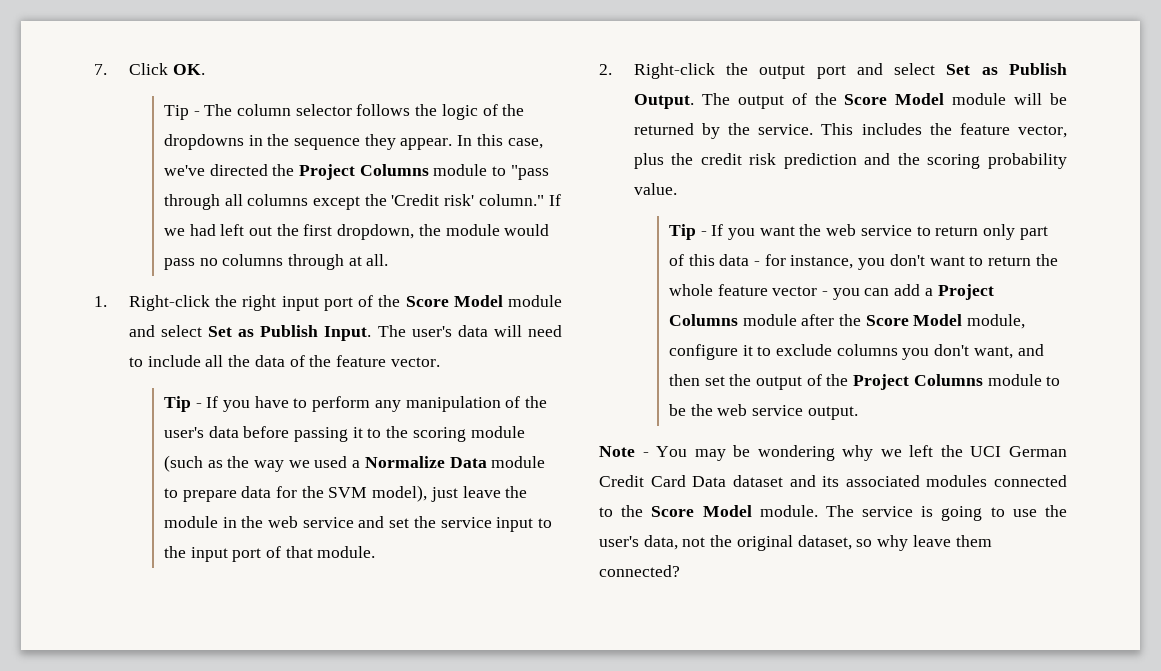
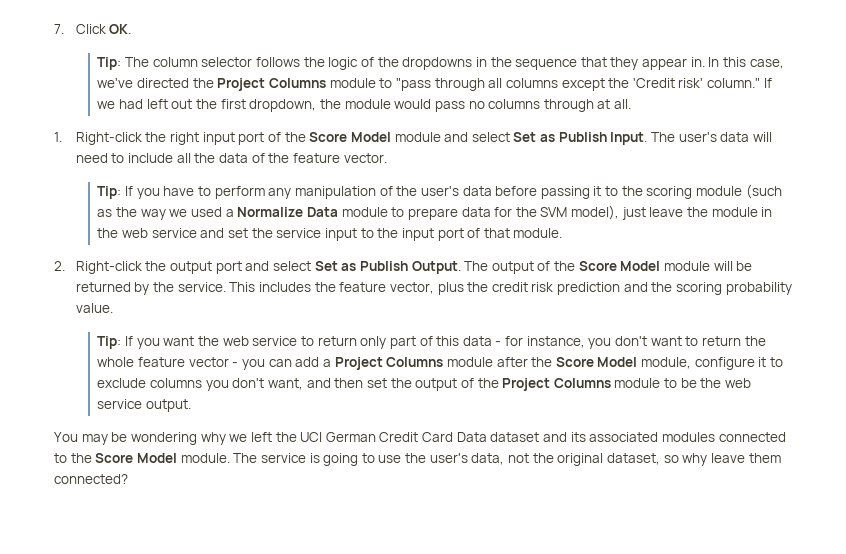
[163,105,200,120] Tip - -> [97,57,122,70] Tip:
[364,134,453,150] they appear. -> [580,57,705,70] that they appear in.
[163,396,202,412] Tip - -> [97,186,122,199] Tip:
[668,224,707,240] Tip - -> [97,336,122,349] Tip:
[599,446,649,457] Note - -> (192, 405) none

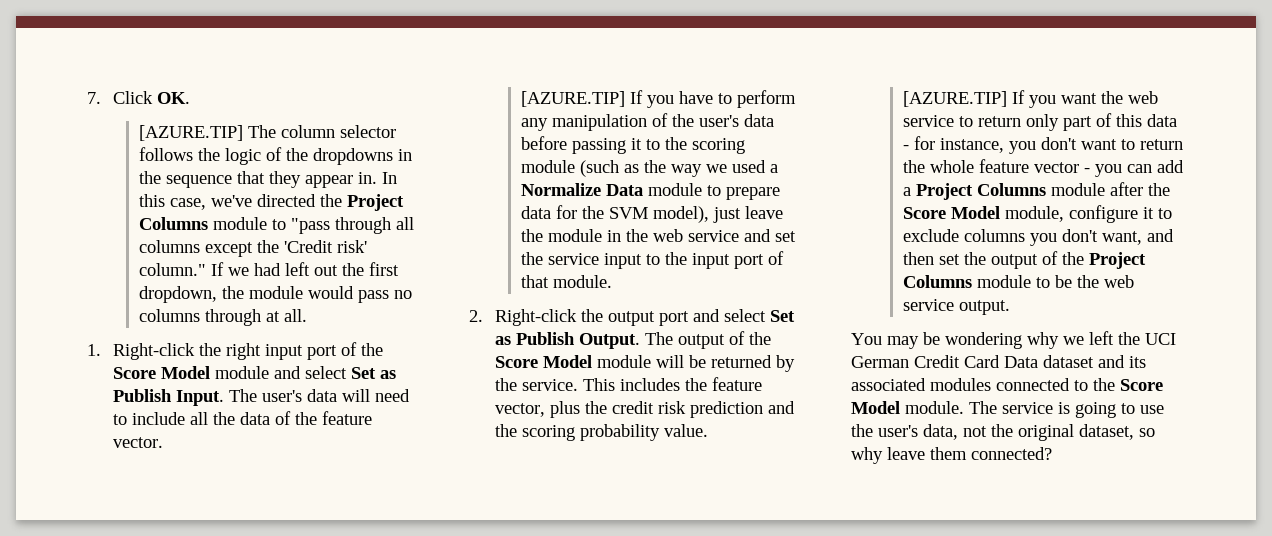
[97,57,122,70] Tip: -> [138,125,243,141] [AZURE.TIP]
[97,186,122,199] Tip: -> [520,91,625,107] [AZURE.TIP]
[97,336,122,349] Tip: -> [902,91,1007,107] [AZURE.TIP]

